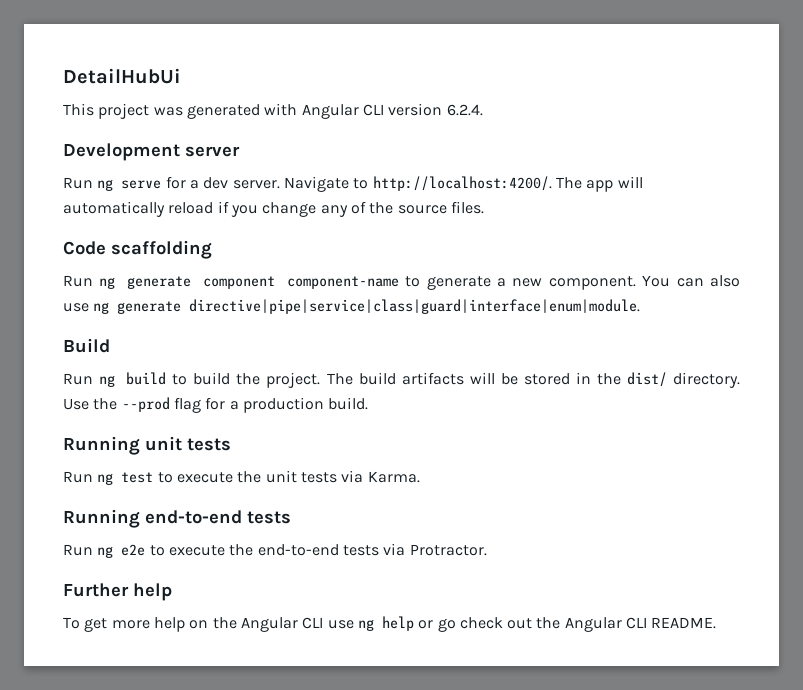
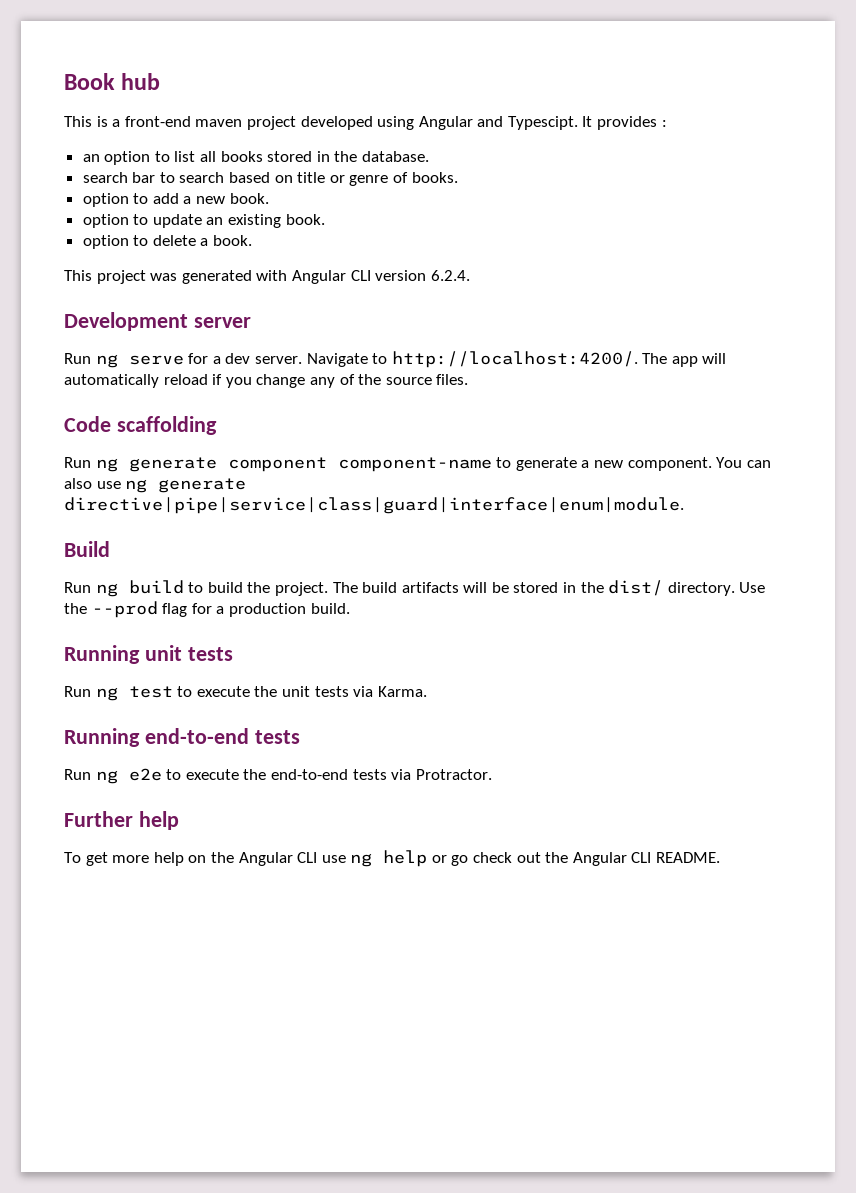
[63,68,181,84] DetailHubUi -> [64,73,161,90] [64,116,667,130] [82,151,430,165] [82,172,458,186] [82,193,269,207] [82,214,325,228] [82,235,253,249] Book hub // This is a front-end maven project developed using Angular and Typescipt. It provides : // an option to list all books stored in the database. // search bar to search based on title or genre of books. // option to add a new book. // option to update an existing book. // option to delete a book.

